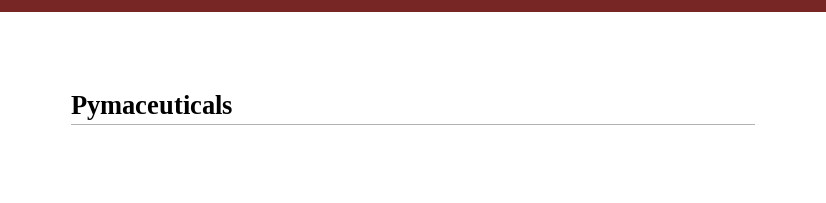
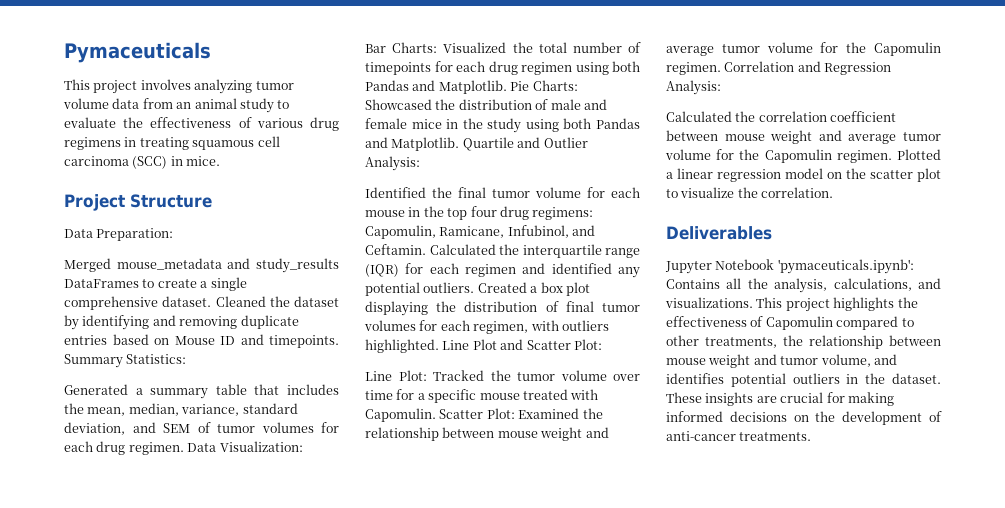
(232, 107) none -> [64,79,294,94] [63,98,290,113] [64,117,339,131] [64,136,280,150] [64,156,221,169] [64,194,212,211] [64,228,174,241] [64,258,339,273] [64,277,247,291] [64,296,339,310] [64,315,299,330] [64,334,339,348] [64,354,187,368] [64,384,339,399] [64,403,298,416] [64,422,339,435] [64,441,303,455] [365,42,641,53] [365,61,640,75] [365,80,578,94] [365,99,607,110] [365,118,640,133] [365,137,588,151] [365,156,420,171] [365,187,640,198] [365,206,594,220] [365,225,596,239] [365,244,640,258] [365,263,640,278] [365,282,590,296] [365,301,640,316] [364,320,609,334] [365,339,602,353] [365,370,640,381] [365,389,599,403] [365,408,603,422] [365,427,609,441] [666,42,941,56] [666,61,892,75] [666,80,721,95] [666,111,897,122] [666,130,941,144] [665,149,941,163] [666,168,941,182] [666,187,834,198] [666,226,772,240] [665,259,914,274] [666,278,941,293] [665,297,918,312] [666,316,914,330] [666,335,941,349] [666,354,897,368] [666,373,941,387] [666,392,894,406] [666,411,942,425] [666,431,812,441] // This project involves analyzing tumor volume data from an animal study to evaluate the effectiveness of various drug regimens in treating squamous cell carcinoma (SCC) in mice. // Project Structure // Data Preparation: // Merged mouse_metadata and study_results DataFrames to create a single comprehensive dataset. Cleaned the dataset by identifying and removing duplicate entries based on Mouse ID and timepoints. Summary Statistics: // Generated a summary table that includes the mean, median, variance, standard deviation, and SEM of tumor volumes for each drug regimen. Data Visualization: // Bar Charts: Visualized the total number of timepoints for each drug regimen using both Pandas and Matplotlib. Pie Charts: Showcased the distribution of male and female mice in the study using both Pandas and Matplotlib. Quartile and Outlier Analysis: // Identified the final tumor volume for each mouse in the top four drug regimens: Capomulin, Ramicane, Infubinol, and Ceftamin. Calculated the interquartile range (IQR) for each regimen and identified any potential outliers. Created a box plot displaying the distribution of final tumor volumes for each regimen, with outliers highlighted. Line Plot and Scatter Plot: // Line Plot: Tracked the tumor volume over time for a specific mouse treated with Capomulin. Scatter Plot: Examined the relationship between mouse weight and average tumor volume for the Capomulin regimen. Correlation and Regression Analysis: // Calculated the correlation coefficient between mouse weight and average tumor volume for the Capomulin regimen. Plotted a linear regression model on the scatter plot to visualize the correlation. // Deliverables // Jupyter Notebook 'pymaceuticals.ipynb': Contains all the analysis, calculations, and visualizations. This project highlights the effectiveness of Capomulin compared to other treatments, the relationship between mouse weight and tumor volume, and identifies potential outliers in the dataset. These insights are crucial for making informed decisions on the development of anti-cancer treatments.

